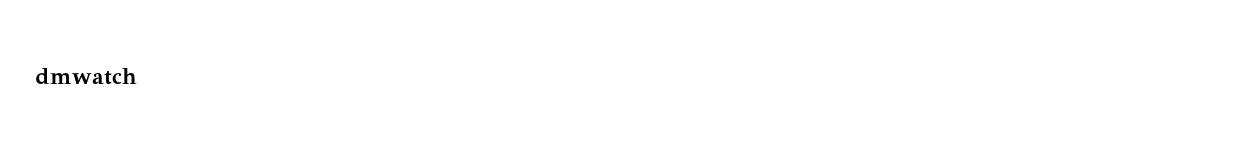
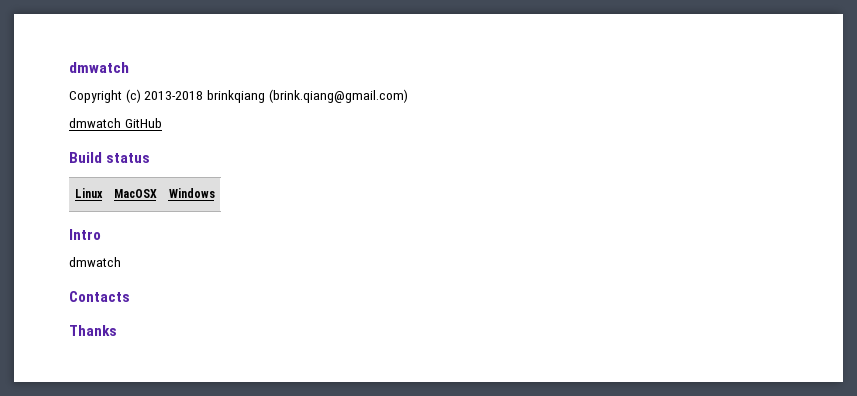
[35,68,137,85] dmwatch -> [69,62,129,73] [69,89,408,103] [69,118,162,128] [69,152,151,163] [75,188,103,198] [113,189,157,198] [168,188,215,198] [69,229,101,240] [69,257,121,267] [69,291,130,302] [69,325,117,336] dmwatch // Copyright (c) 2013-2018 brinkqiang (brink.qiang@gmail.com) // dmwatch GitHub // Build status // Linux | MacOSX | Windows // Intro // dmwatch // Contacts // Thanks

